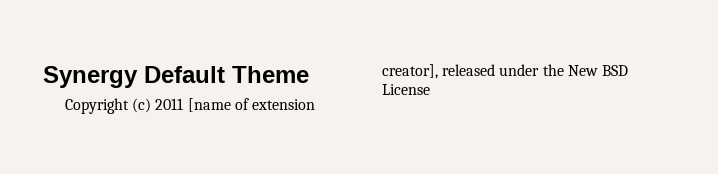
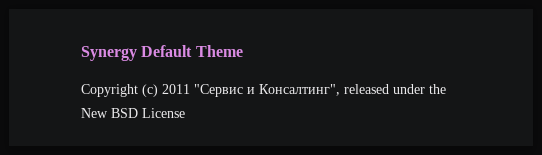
[187,98,315,112] [382,64,438,79] [name of extension creator], -> [194,84,340,97] "Сервис и Консалтинг",

